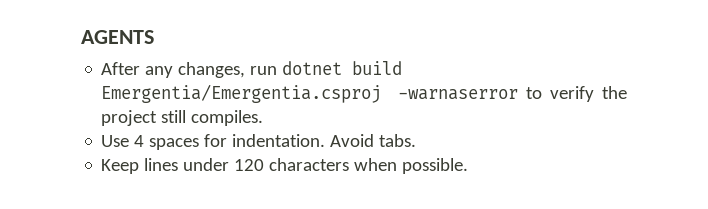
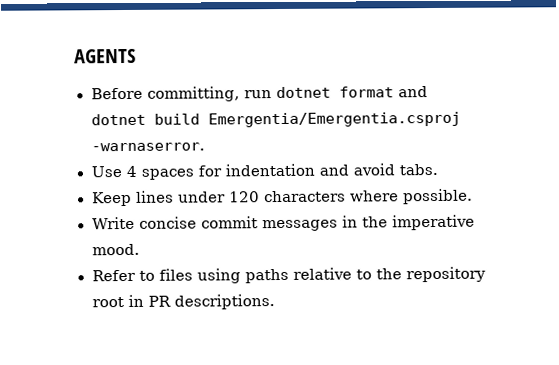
[101,61,403,78] [101,84,627,103] [101,110,264,126] After any changes, run dotnet build Emergentia/Emergentia.csproj -warnaserror to verify the project still compiles. -> [90,86,428,102] [90,111,461,128] [90,142,205,152] Before committing, run dotnet format and dotnet build Emergentia/Emergentia.csproj -warnaserror.
[232,134,375,147] indentation. Avoid -> [224,163,395,177] indentation and avoid
[354,158,398,171] when -> [349,190,399,202] where
(469, 166) none -> [91,214,475,232] [91,243,140,256] [91,266,486,284] [91,294,275,310] // Write concise commit messages in the imperative mood. // Refer to files using paths relative to the repository root in PR descriptions.

